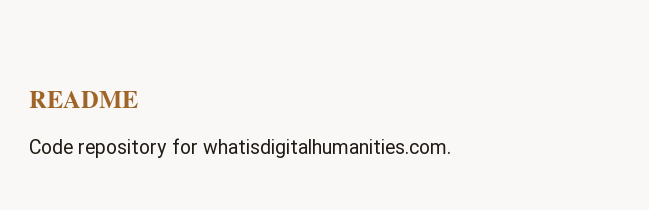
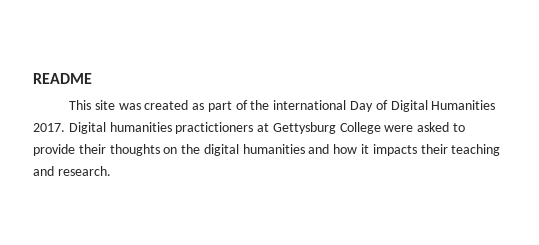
[29,138,451,158] Code repository for whatisdigitalhumanities.com. -> [69,100,496,112] [33,122,466,134] [33,144,501,156] [33,166,111,176] This site was created as part of the international Day of Digital Humanities 2017. Digital humanities practictioners at Gettysburg College were asked to provide their thoughts on the digital humanities and how it impacts their teaching and research.

